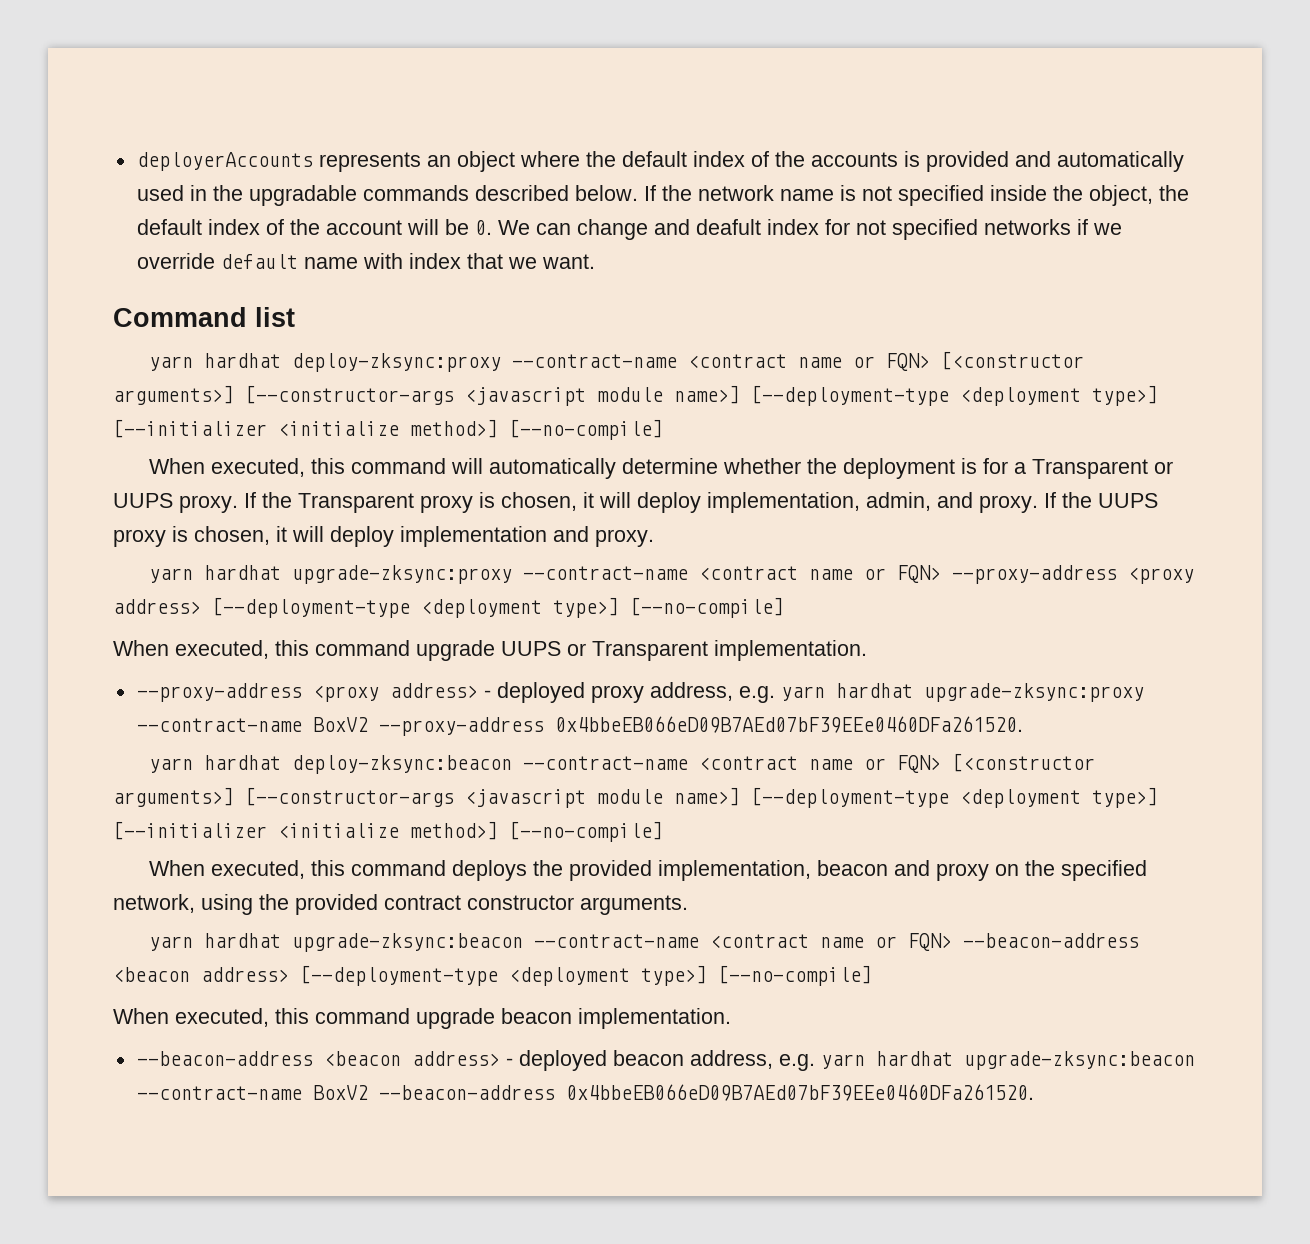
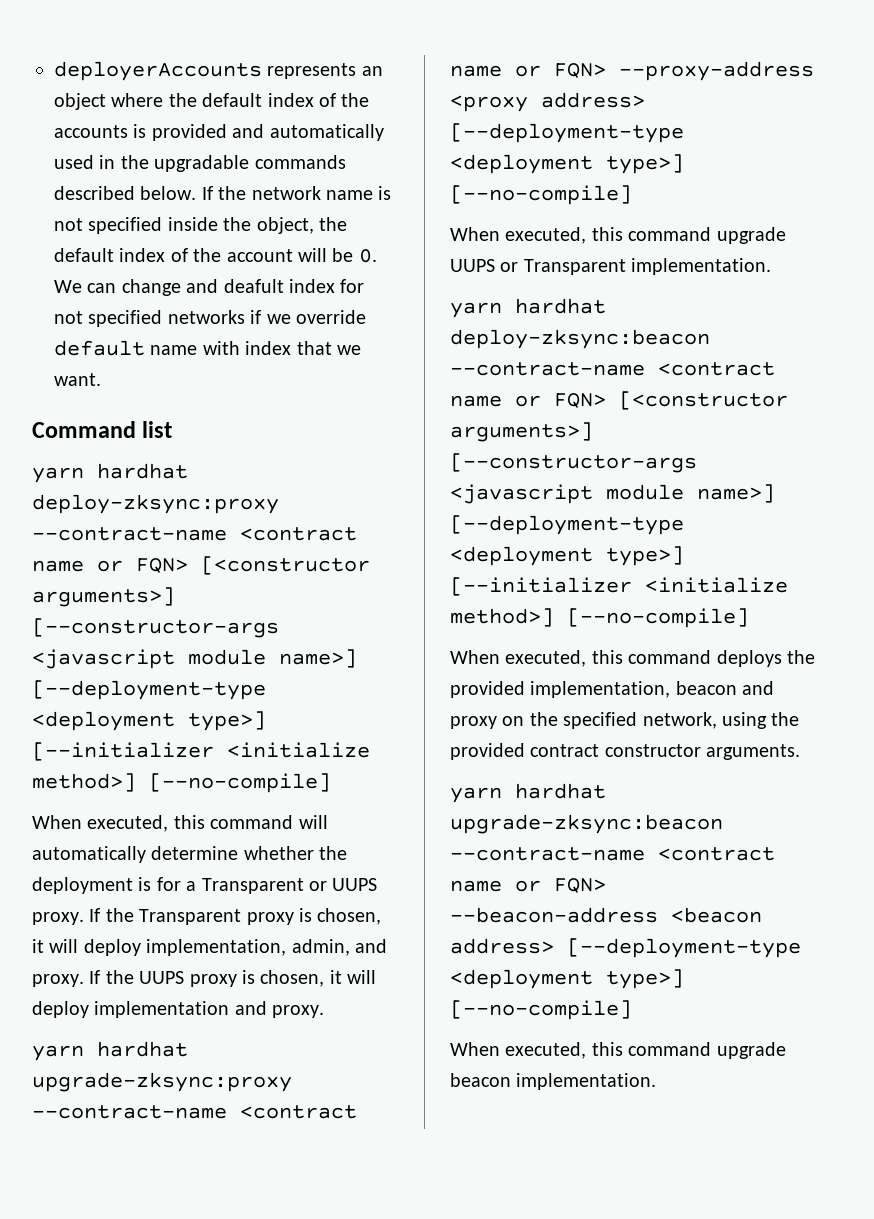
[136,682,1144,703] [136,716,1023,736] // --proxy-address <proxy address> - deployed proxy address, e.g. yarn hardhat upgrade-zksync:proxy --contract-name BoxV2 --proxy-address 0x4bbeEB066eD09B7AEd07bF39EEe0460DFa261520. -> (772, 266) none
[136,1050,1195,1071] [136,1084,1034,1101] // --beacon-address <beacon address> - deployed beacon address, e.g. yarn hardhat upgrade-zksync:beacon --contract-name BoxV2 --beacon-address 0x4bbeEB066eD09B7AEd07bF39EEe0460DFa261520. -> (657, 1081) none

